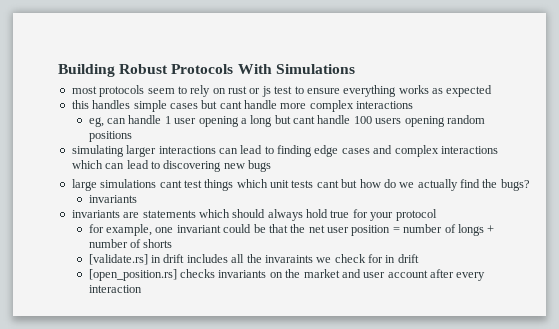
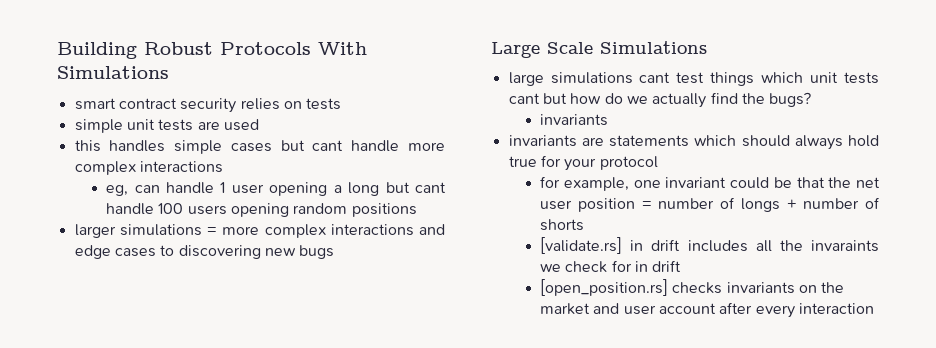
[71,85,493,97] most protocols seem to rely on rust or js test to ensure everything works as expected -> [74,98,342,113] [74,119,259,133] smart contract security relies on tests // simple unit tests are used
[71,145,498,157] [71,160,149,169] simulating larger interactions can lead to finding edge cases and complex interactions which can lead -> [74,224,446,238] [74,245,156,259] larger simulations = more complex interactions and edge cases
(271, 166) none -> [491,41,707,58] // Large Scale Simulations

